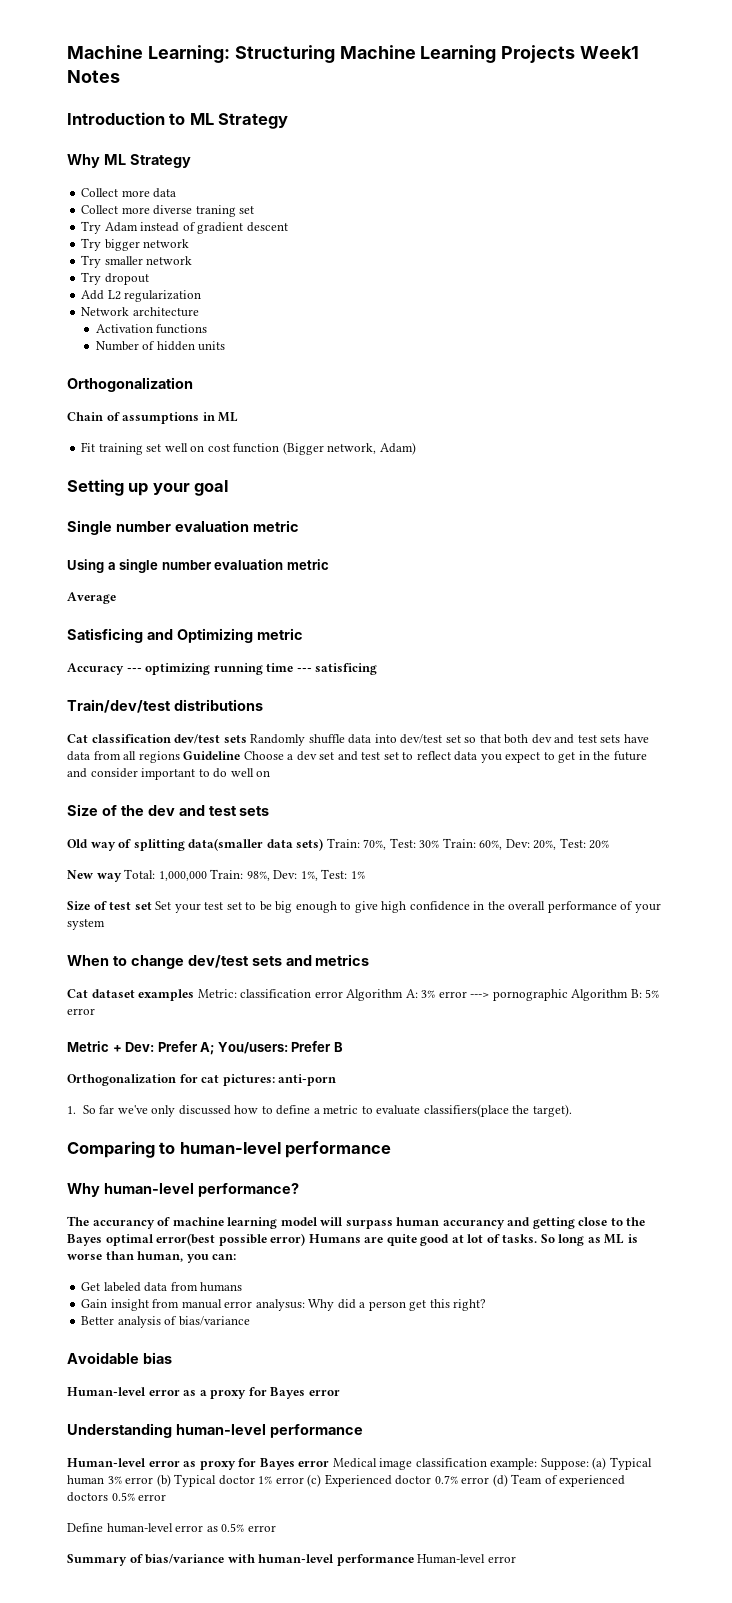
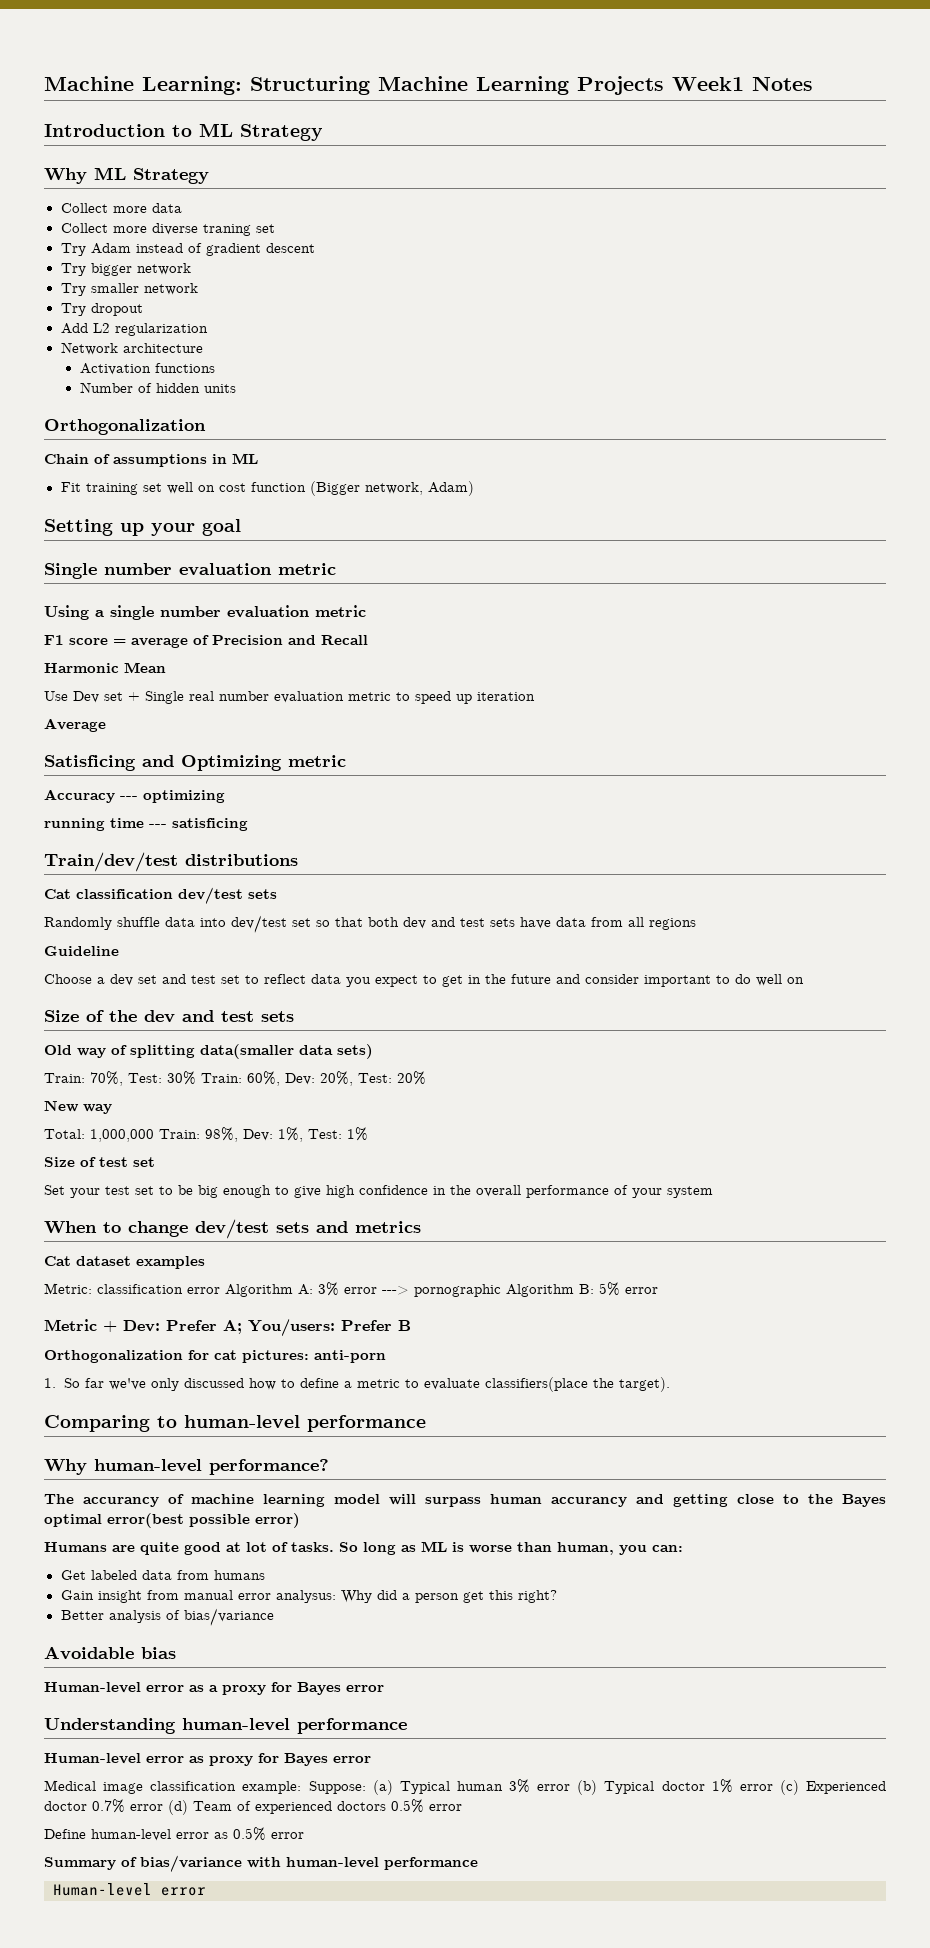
(329, 564) none -> [44,635,368,648] [44,662,166,673] [44,691,535,704] // F1 score = average of Precision and Recall // Harmonic Mean // Use Dev set + Single real number evaluation metric to speed up iteration
(211, 669) none -> (225, 796) //
(247, 738) none -> (277, 894) //
(180, 757) none -> (696, 924) //
(241, 755) none -> (119, 951) //
(324, 844) none -> (373, 1051) //
(122, 877) none -> (112, 1109) //
(152, 905) none -> (155, 1162) //
(195, 995) none -> (205, 1262) //
(306, 1239) none -> (300, 1520) //
(330, 1464) none -> (371, 1759) //
(414, 1560) none -> (478, 1863) //

